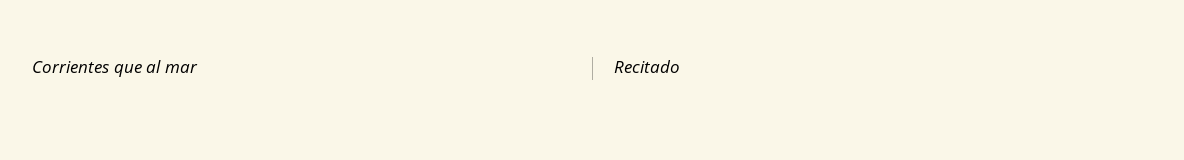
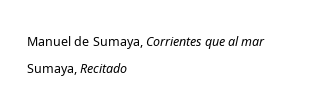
(32, 67) none -> [27,36,143,49] Manuel de Sumaya,
(198, 68) none -> [27,64,77,76] Sumaya,

